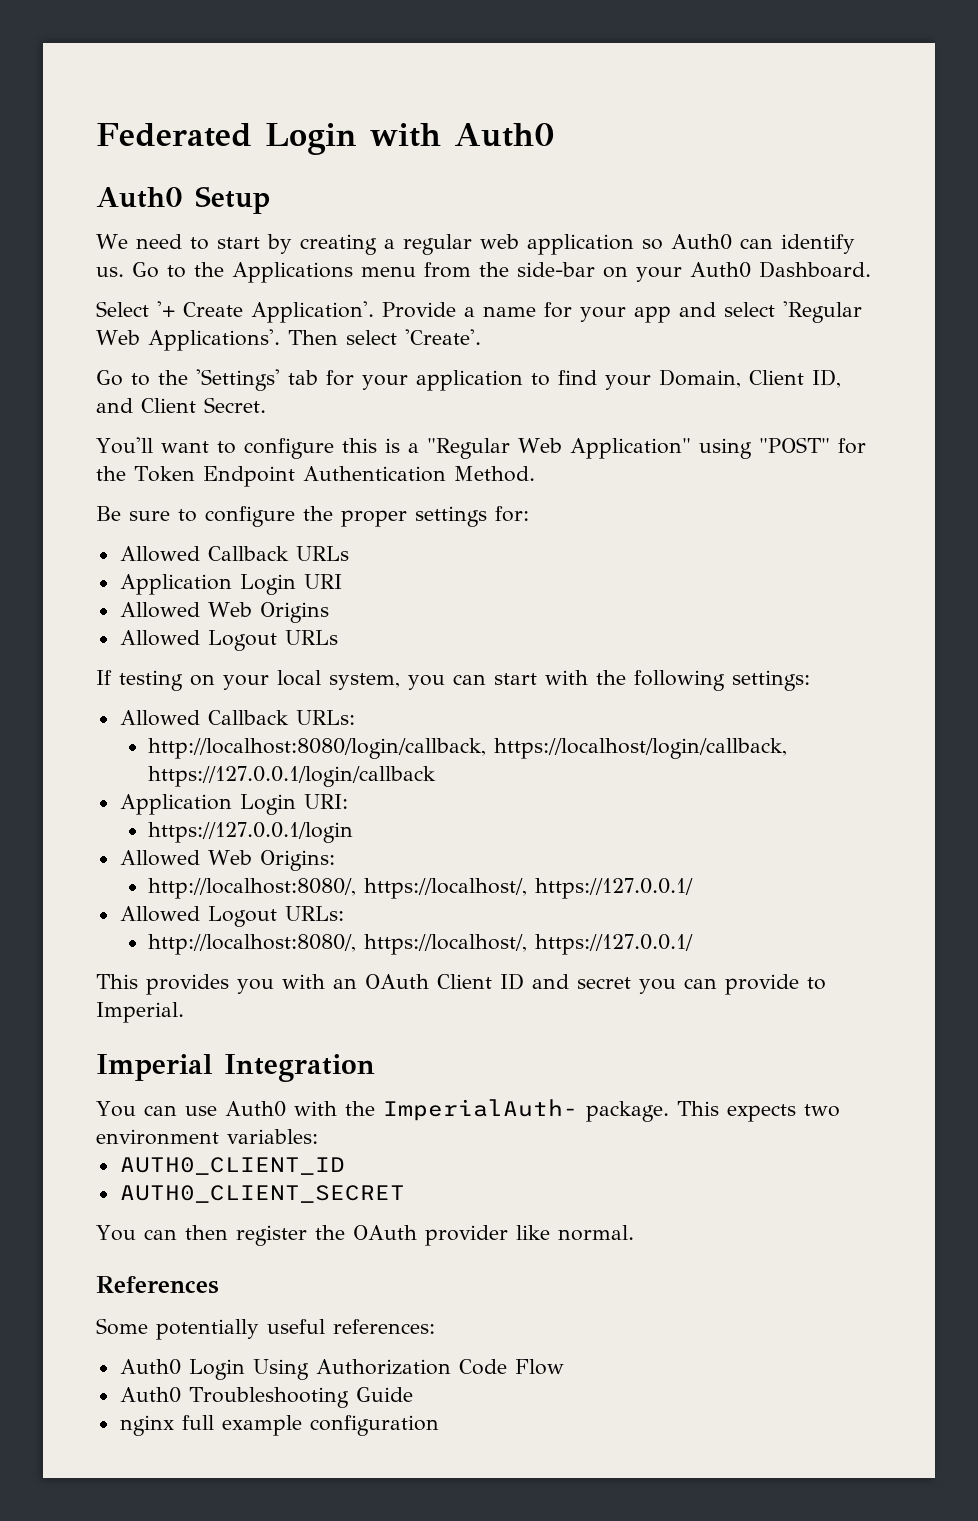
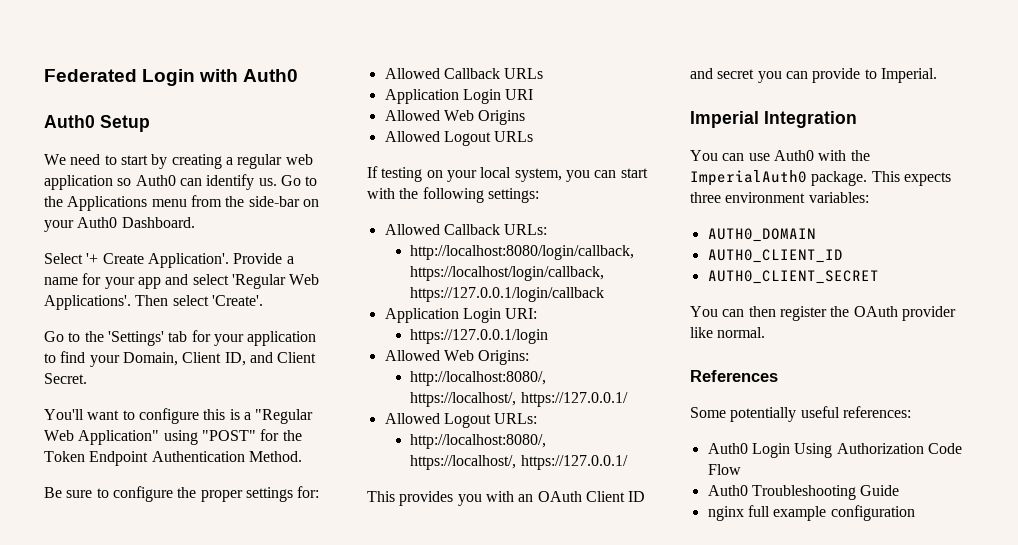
[382,1099,578,1121] ImperialAuth- -> [690,170,807,186] ImperialAuth0
[803,1104,840,1117] two -> [690,192,721,203] three
(318, 1136) none -> [707,228,816,242] // AUTH0_DOMAIN

